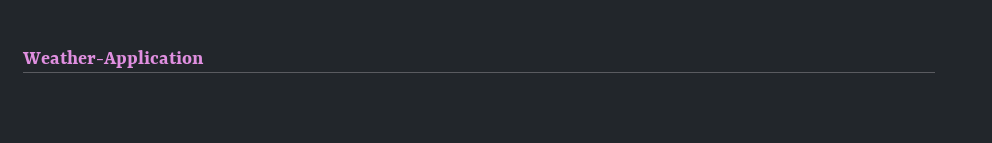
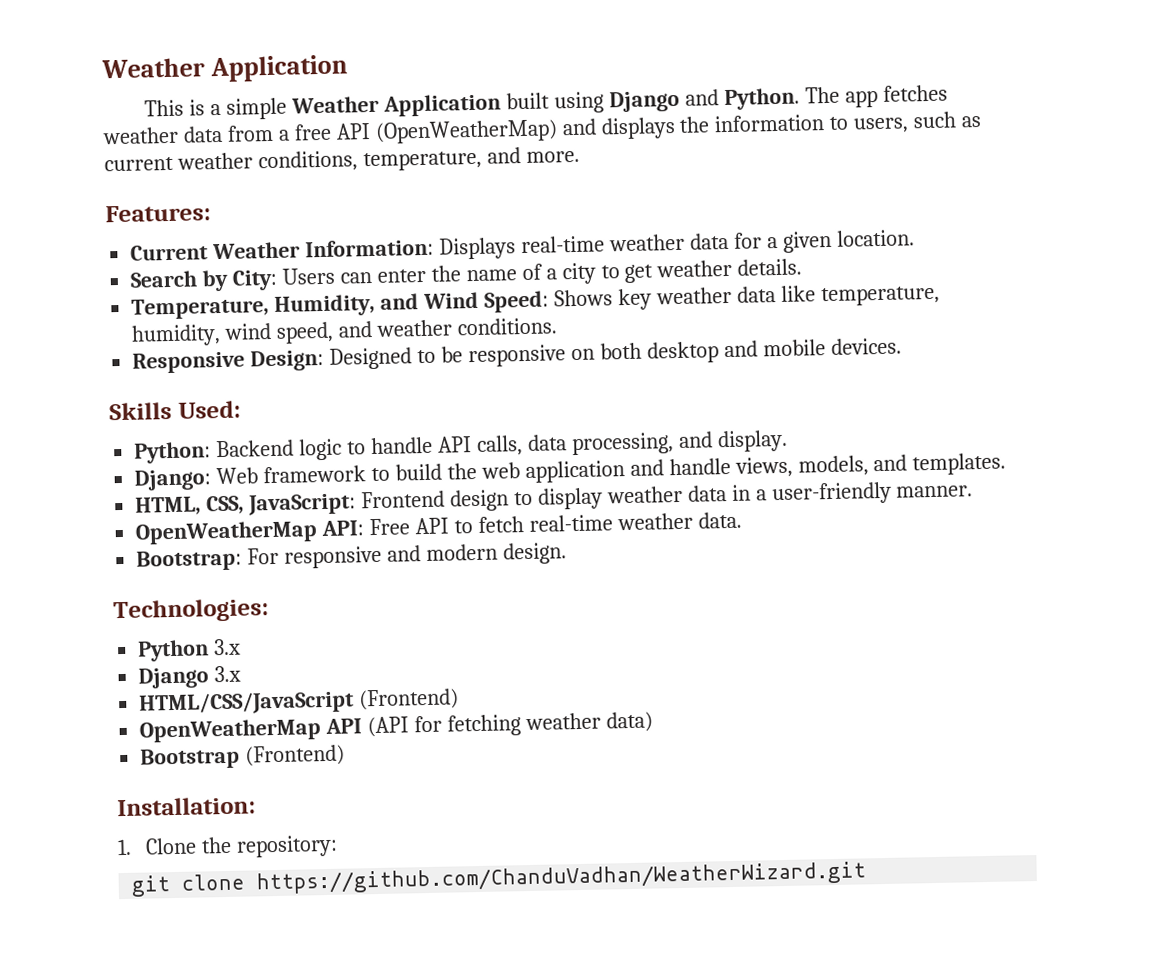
[22,50,204,68] Weather-Application -> [101,54,348,83] [144,84,948,120] [102,111,982,145] [104,147,580,173] [105,204,211,223] [130,229,915,261] [130,258,803,292] [131,285,940,320] [131,317,557,347] [132,337,902,374] [109,400,241,421] [134,429,788,464] [134,452,1007,491] [135,481,974,516] [135,511,742,545] [136,542,567,572] [113,598,269,624] [137,638,242,662] [138,665,242,689] [139,688,460,716] [139,711,653,743] [140,744,346,770] [117,796,256,817] [117,834,338,858] [131,861,867,897] Weather Application // This is a simple Weather Application built using Django and Python. The app fetches weather data from a free API (OpenWeatherMap) and displays the information to users, such as current weather conditions, temperature, and more. // Features: // Current Weather Information: Displays real-time weather data for a given location. // Search by City: Users can enter the name of a city to get weather details. // Temperature, Humidity, and Wind Speed: Shows key weather data like temperature, humidity, wind speed, and weather conditions. // Responsive Design: Designed to be responsive on both desktop and mobile devices. // Skills Used: // Python: Backend logic to handle API calls, data processing, and display. // Django: Web framework to build the web application and handle views, models, and templates. // HTML, CSS, JavaScript: Frontend design to display weather data in a user-friendly manner. // OpenWeatherMap API: Free API to fetch real-time weather data. // Bootstrap: For responsive and modern design. // Technologies: // Python 3.x // Django 3.x // HTML/CSS/JavaScript (Frontend) // OpenWeatherMap API (API for fetching weather data) // Bootstrap (Frontend) // Installation: // 1. Clone the repository: // git clone https://github.com/ChanduVadhan/WeatherWizard.git

